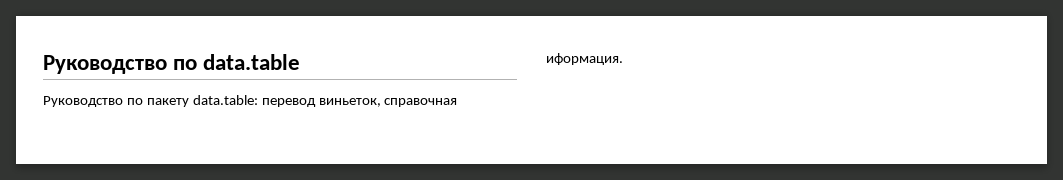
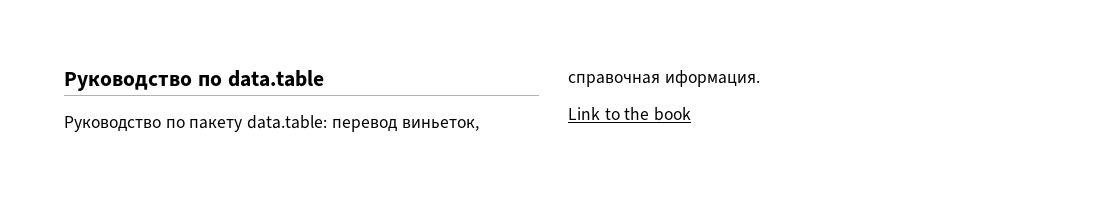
(623, 59) none -> [568,107,692,121] // Link to the book

